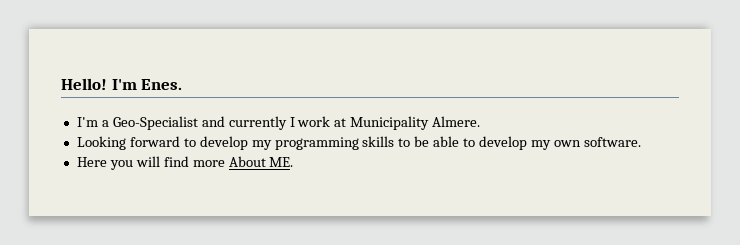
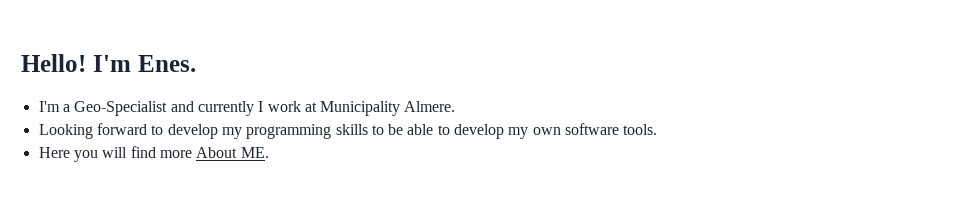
[583,137,641,147] software. -> [565,123,658,135] software tools.

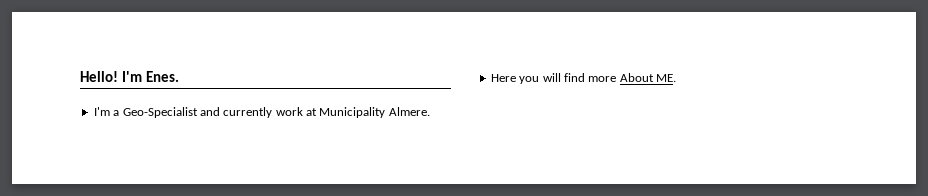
[258,101,264,112] I -> (273, 112) none
[38,123,658,139] // Looking forward to develop my programming skills to be able to develop my own software tools. -> (430, 111) none

